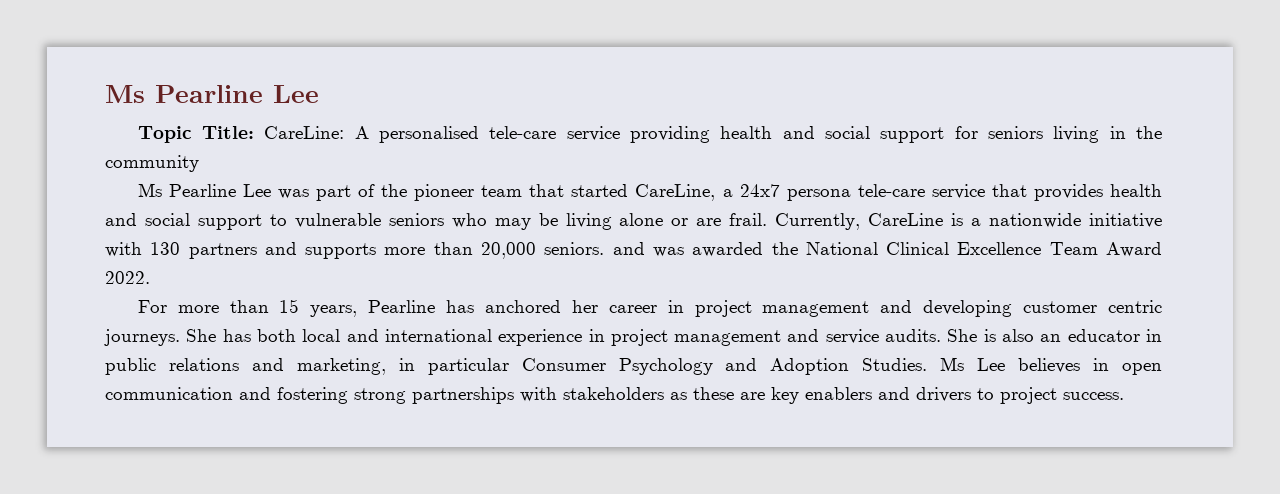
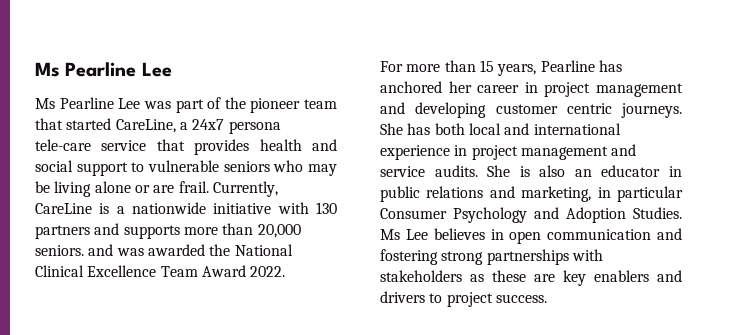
[105,85,319,103] [137,126,1162,143] [105,155,199,172] Ms Pearline Lee // Topic Title: CareLine: A personalised tele-care service providing health and social support for seniors living in the community -> [35,62,172,77] Ms Pearline Lee

